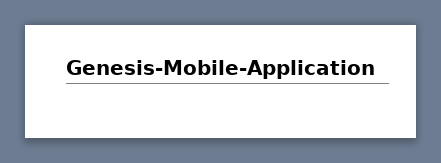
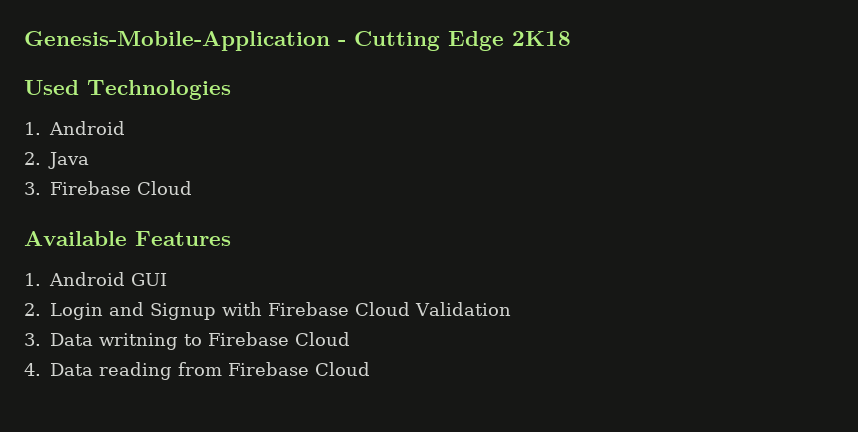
(375, 69) none -> [338,31,571,51] [24,80,231,100] [24,121,125,135] [24,152,89,169] [24,181,192,195] [24,231,231,246] [24,272,167,286] [24,302,511,320] [24,332,350,350] [24,362,370,380] - Cutting Edge 2K18 // Used Technologies // 1. Android // 2. Java // 3. Firebase Cloud // Available Features // 1. Android GUI // 2. Login and Signup with Firebase Cloud Validation // 3. Data writning to Firebase Cloud // 4. Data reading from Firebase Cloud

